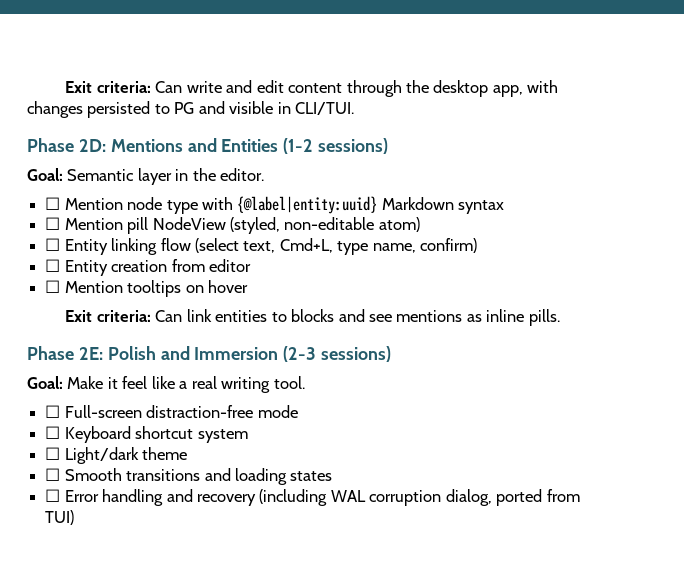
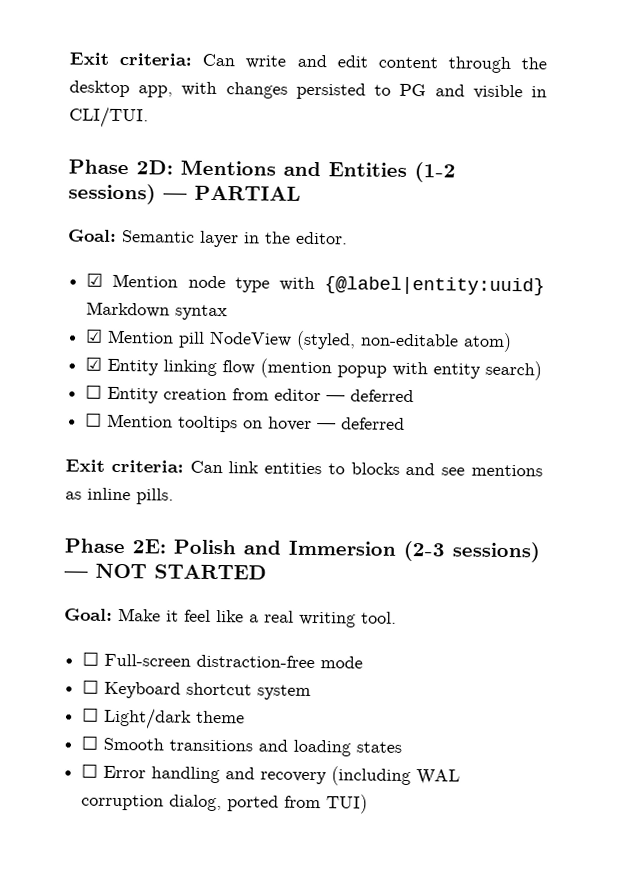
(389, 146) none -> [163,185,301,201] — PARTIAL
[45,197,61,210] ☐ -> [86,272,104,287] ☑
[45,217,61,230] ☐ -> [85,328,104,343] ☑
[45,238,61,251] ☐ -> [85,356,103,371] ☑
[194,238,478,255] (select text, Cmd+L, type name, confirm) -> [260,358,543,381] (mention popup with entity search)
(251, 265) none -> [326,389,415,403] — deferred
(248, 286) none -> [317,417,406,430] — deferred
(392, 354) none -> [64,563,267,580] — NOT STARTED

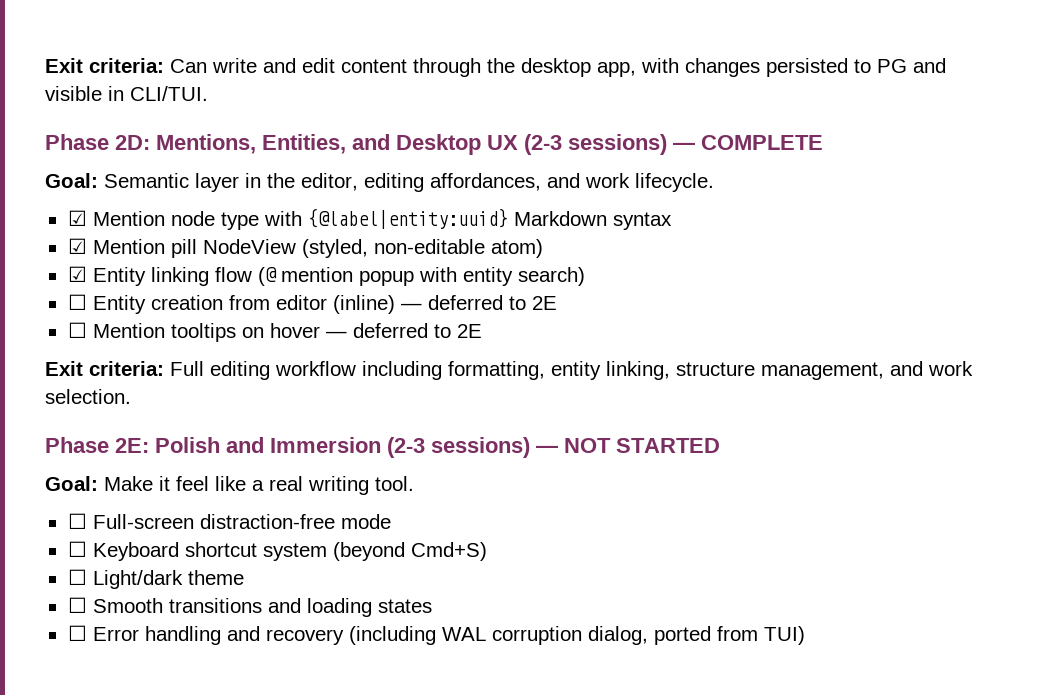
[180,159,456,183] [68,183,301,205] Mentions and Entities (1-2 sessions) — PARTIAL -> [156,134,823,155] Mentions, Entities, and Desktop UX (2-3 sessions) — COMPLETE
[296,231,348,245] editor. -> [301,173,714,192] editor, editing affordances, and work lifecycle.
[260,358,333,379] (mention -> [257,267,353,286] (@ mention
[326,389,415,403] — deferred -> [332,295,557,314] (inline) — deferred to 2E
[65,459,543,477] [65,487,174,505] // Exit criteria: Can link entities to blocks and see mentions as inline pills. -> [433,324,482,338] [45,361,973,380] [45,389,131,404] to 2E // Exit criteria: Full editing workflow including formatting, entity linking, structure management, and work selection.
(312, 692) none -> [332,542,487,561] (beyond Cmd+S)

